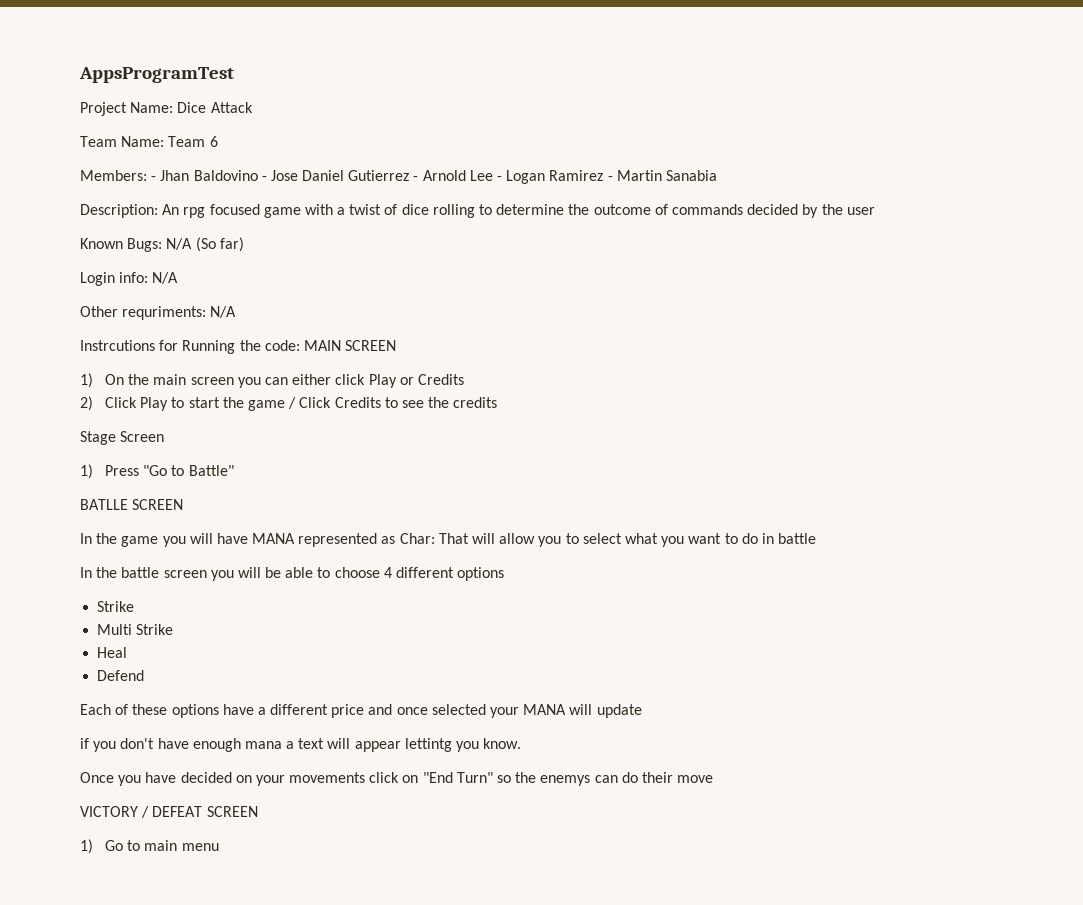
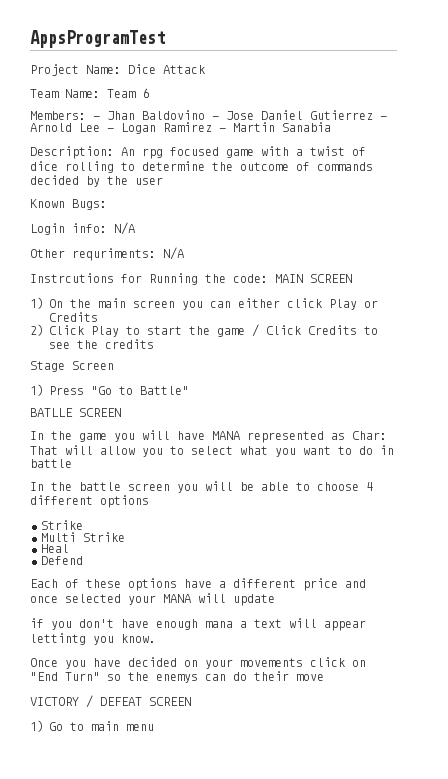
[166,237,244,252] N/A (So far) -> (107, 204) none

